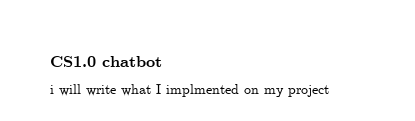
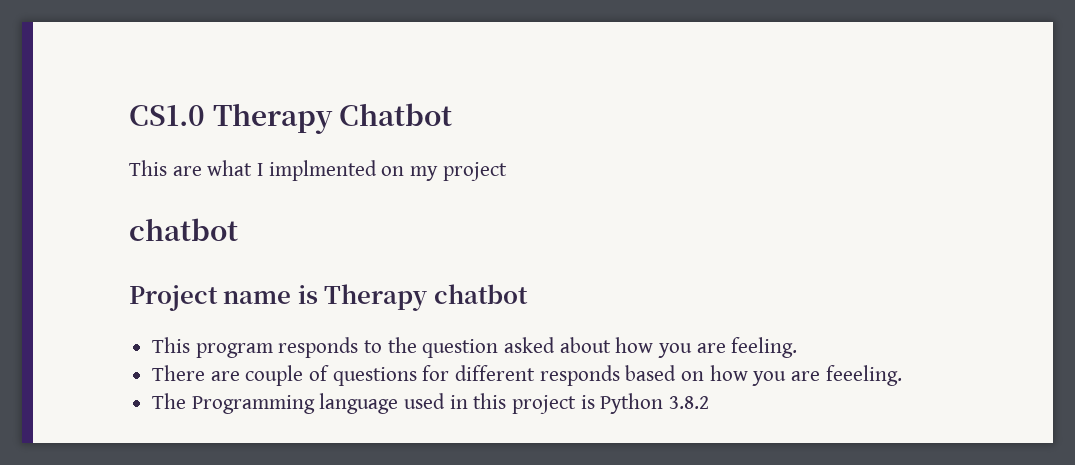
[102,56,162,67] [50,84,116,96] chatbot // i will write -> [212,103,453,134] [129,160,202,176] Therapy Chatbot // This are
(329, 91) none -> [129,218,238,241] [129,284,528,311] [152,337,798,358] [152,365,902,386] [152,393,710,414] // chatbot // Project name is Therapy chatbot // This program responds to the question asked about how you are feeling. // There are couple of questions for different responds based on how you are feeeling. // The Programming language used in this project is Python 3.8.2

